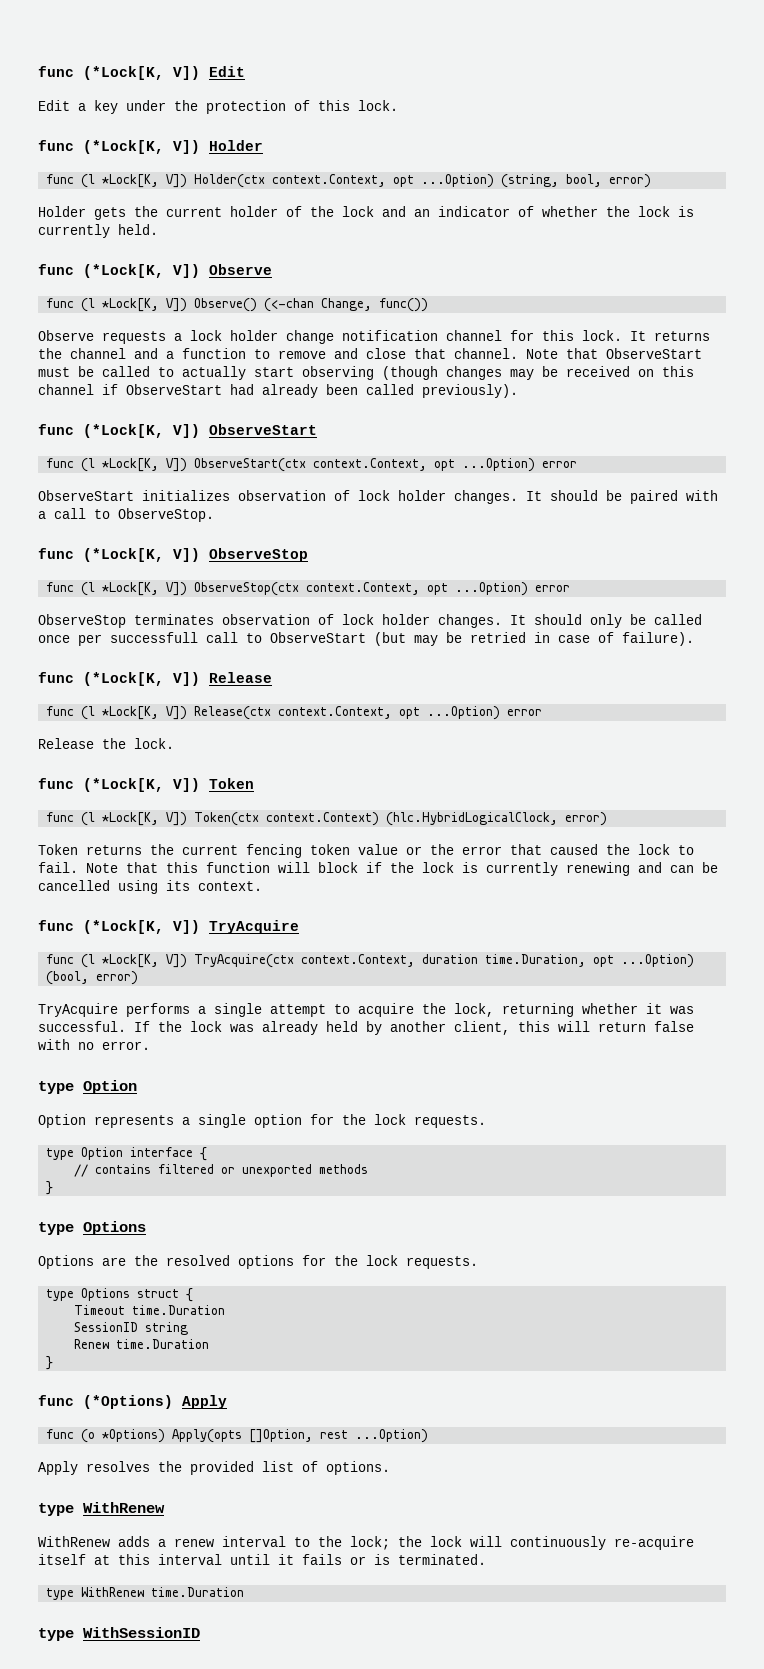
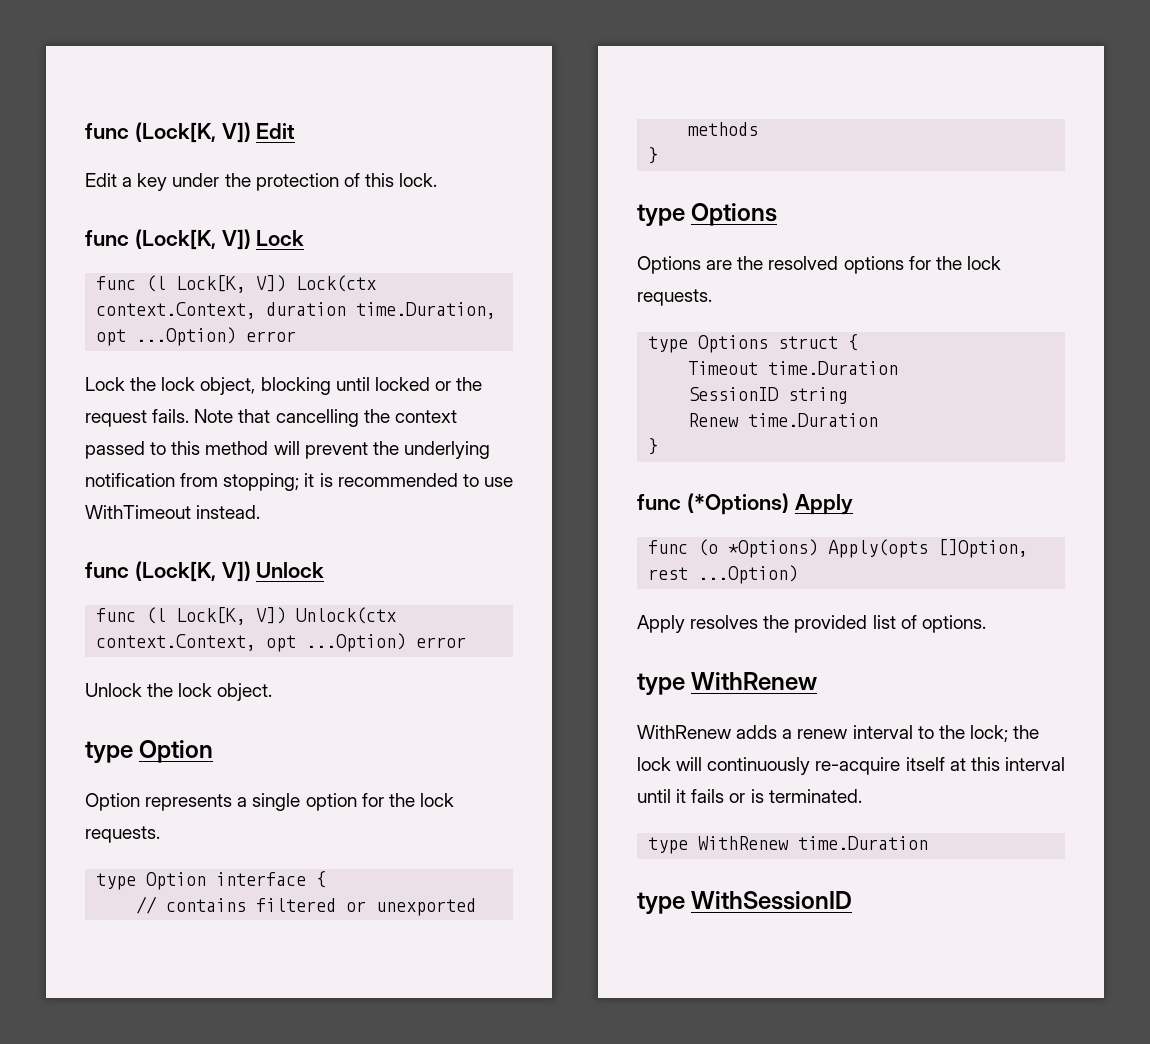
[38,66,164,80] func (*Lock[K, -> [85,122,216,143] func (Lock[K,
[83,140,263,154] [46,174,652,188] [38,206,694,220] [38,224,158,238] [38,264,272,278] [46,298,429,312] [38,330,710,344] [38,348,702,359] [38,366,694,380] [38,384,518,398] [38,424,317,438] [46,458,578,472] [38,490,718,504] [38,508,214,522] [38,548,308,562] [46,582,571,596] [38,614,702,628] [38,632,694,646] [38,672,272,686] [46,706,543,720] [38,738,174,749] [38,778,254,792] [46,812,608,826] [38,844,694,858] [38,862,718,876] [38,880,262,894] [38,920,299,934] [46,954,695,968] [46,971,139,985] [38,1003,694,1017] [38,1021,694,1035] [38,1039,150,1050] (*Lock[K, V]) Holder // func (l *Lock[K, V]) Holder(ctx context.Context, opt ...Option) (string, bool, error) // Holder gets the current holder of the lock and an indicator of whether the lock is currently held. // func (*Lock[K, V]) Observe // func (l *Lock[K, V]) Observe() (<-chan Change, func()) // Observe requests a lock holder change notification channel for this lock. It returns the channel and a function to remove and close that channel. Note that ObserveStart must be called to actually start observing (though changes may be received on this channel if ObserveStart had already been called previously). // func (*Lock[K, V]) ObserveStart // func (l *Lock[K, V]) ObserveStart(ctx context.Context, opt ...Option) error // ObserveStart initializes observation of lock holder changes. It should be paired with a call to ObserveStop. // func (*Lock[K, V]) ObserveStop // func (l *Lock[K, V]) ObserveStop(ctx context.Context, opt ...Option) error // ObserveStop terminates observation of lock holder changes. It should only be called once per successfull call to ObserveStart (but may be retried in case of failure). // func (*Lock[K, V]) Release // func (l *Lock[K, V]) Release(ctx context.Context, opt ...Option) error // Release the lock. // func (*Lock[K, V]) Token // func (l *Lock[K, V]) Token(ctx context.Context) (hlc.HybridLogicalClock, error) // Token returns the current fencing token value or the error that caused the lock to fail. Note that this function will block if the lock is currently renewing and can be cancelled using its context. // func (*Lock[K, V]) TryAcquire // func (l *Lock[K, V]) TryAcquire(ctx context.Context, duration time.Duration, opt ...Option) (bool, error) // TryAcquire performs a single attempt to acquire the lock, returning whether it was successful. If the lock was already held by another client, this will return false with no error. -> [134,229,305,250] [96,275,377,293] [96,302,497,319] [96,327,297,346] [85,377,483,395] [85,409,457,427] [85,441,490,459] [85,473,513,491] [85,505,261,519] [85,561,325,582] [96,607,397,625] [96,633,467,652] [85,683,273,701] (Lock[K, V]) Lock // func (l Lock[K, V]) Lock(ctx context.Context, duration time.Duration, opt ...Option) error // Lock the lock object, blocking until locked or the request fails. Note that cancelling the context passed to this method will prevent the underlying notification from stopping; it is recommended to use WithTimeout instead. // func (Lock[K, V]) Unlock // func (l Lock[K, V]) Unlock(ctx context.Context, opt ...Option) error // Unlock the lock object.

